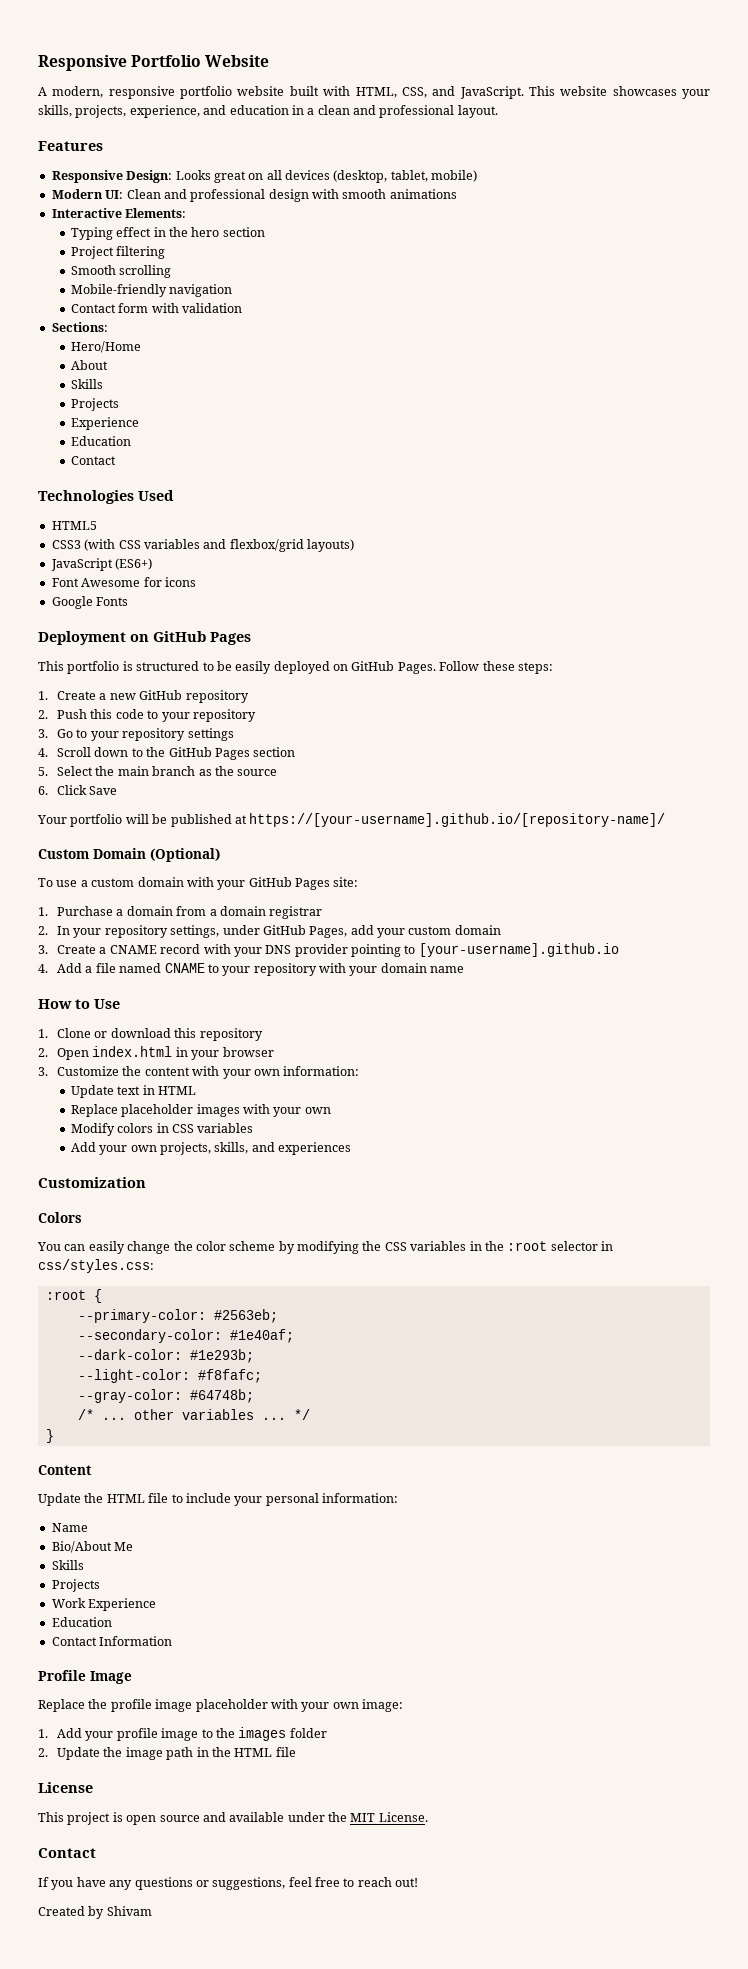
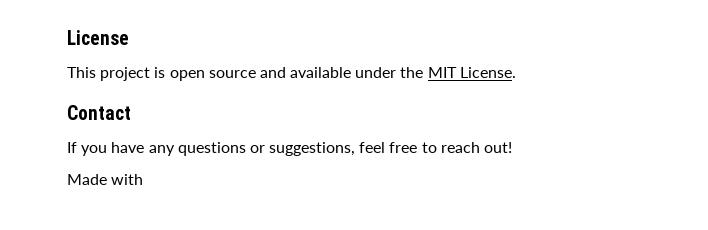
[38,55,270,71] [38,86,710,99] [38,105,498,118] [38,141,103,151] [51,170,478,183] [51,189,457,202] [51,208,187,218] [70,227,265,240] [70,246,166,259] [70,265,172,278] [70,284,233,297] [70,303,242,313] [51,322,108,332] [70,341,141,353] [70,360,108,370] [70,379,103,389] [70,398,119,411] [70,417,139,430] [70,436,131,446] [70,456,116,465] [38,490,174,504] [51,521,97,530] [51,539,354,552] [50,558,153,571] [51,577,196,587] [51,596,129,609] [38,631,251,645] [38,661,553,674] [38,690,249,703] [38,709,256,722] [38,728,234,741] [38,747,296,760] [38,766,278,776] [38,785,118,795] [37,813,666,827] [38,848,220,862] [38,877,359,890] [38,906,323,919] [38,925,501,938] [38,943,619,957] [38,963,465,976] [38,999,120,1009] [38,1028,263,1041] [38,1046,274,1060] [38,1066,360,1079] [70,1085,196,1098] [70,1104,331,1117] [70,1123,254,1136] [70,1142,352,1155] [38,1177,146,1188] [38,1212,82,1223] [37,1241,613,1254] [38,1259,154,1273] [45,1289,102,1303] [77,1309,278,1323] [77,1329,294,1343] [77,1349,254,1363] [77,1369,262,1383] [77,1389,254,1403] [77,1409,310,1420] [45,1429,54,1443] [38,1465,92,1475] [38,1493,398,1506] [51,1523,88,1532] [51,1541,134,1553] [51,1560,84,1570] [51,1579,100,1592] [51,1598,157,1611] [51,1617,112,1627] [51,1636,173,1646] [38,1670,132,1684] [38,1699,403,1712] [38,1727,327,1741] [38,1747,296,1760] Responsive Portfolio Website // A modern, responsive portfolio website built with HTML, CSS, and JavaScript. This website showcases your skills, projects, experience, and education in a clean and professional layout. // Features // Responsive Design: Looks great on all devices (desktop, tablet, mobile) // Modern UI: Clean and professional design with smooth animations // Interactive Elements: // Typing effect in the hero section // Project filtering // Smooth scrolling // Mobile-friendly navigation // Contact form with validation // Sections: // Hero/Home // About // Skills // Projects // Experience // Education // Contact // Technologies Used // HTML5 // CSS3 (with CSS variables and flexbox/grid layouts) // JavaScript (ES6+) // Font Awesome for icons // Google Fonts // Deployment on GitHub Pages // This portfolio is structured to be easily deployed on GitHub Pages. Follow these steps: // 1. Create a new GitHub repository // 2. Push this code to your repository // 3. Go to your repository settings // 4. Scroll down to the GitHub Pages section // 5. Select the main branch as the source // 6. Click Save // Your portfolio will be published at https://[your-username].github.io/[repository-name]/ // Custom Domain (Optional) // To use a custom domain with your GitHub Pages site: // 1. Purchase a domain from a domain registrar // 2. In your repository settings, under GitHub Pages, add your custom domain // 3. Create a CNAME record with your DNS provider pointing to [your-username].github.io // 4. Add a file named CNAME to your repository with your domain name // How to Use // 1. Clone or download this repository // 2. Open index.html in your browser // 3. Customize the content with your own information: // Update text in HTML // Replace placeholder images with your own // Modify colors in CSS variables // Add your own projects, skills, and experiences // Customization // Colors // You can easily change the color scheme by modifying the CSS variables in the :root selector in css/styles.css: // :root { // --primary-color: #2563eb; // --secondary-color: #1e40af; // --dark-color: #1e293b; // --light-color: #f8fafc; // --gray-color: #64748b; // /* ... other variables ... */ // } // Content // Update the HTML file to include your personal information: // Name // Bio/About Me // Skills // Projects // Work Experience // Education // Contact Information // Profile Image // Replace the profile image placeholder with your own image: // 1. Add your profile image to the images folder // 2. Update the image path in the HTML file // -> (67, 37) none
[38,1906,152,1919] Created by Shivam -> [67,174,144,185] Made with

